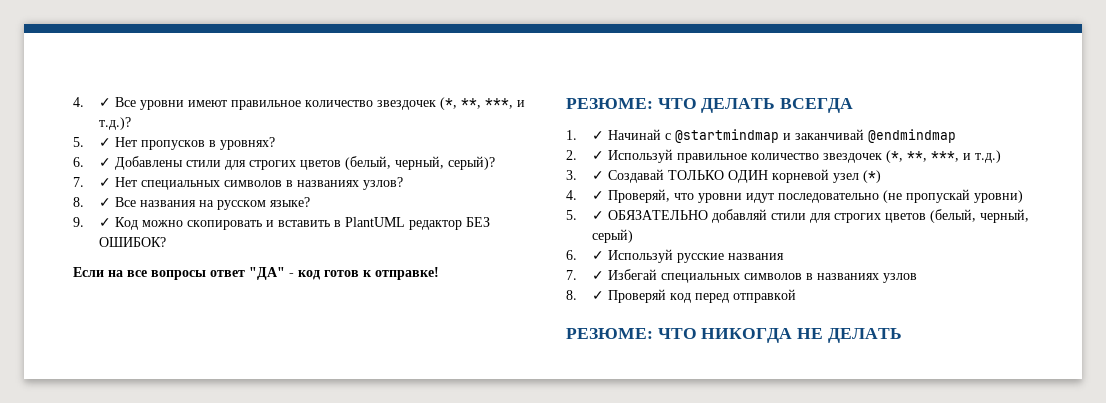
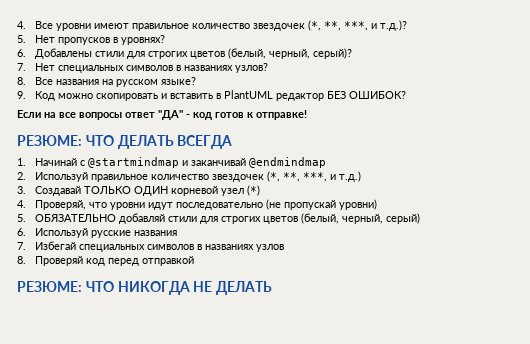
[73,97,111,107] 4. ✓ -> [17,21,26,29] 4.
[98,138,111,147] ✓ -> (26, 39) none
[98,158,111,167] ✓ -> (26, 53) none
[98,178,111,187] ✓ -> (26, 67) none
[98,198,111,207] ✓ -> (26, 81) none
[98,218,111,227] ✓ -> (26, 95) none
[591,131,604,140] ✓ -> (26, 162) none
[591,151,604,160] ✓ -> (26, 176) none
[591,171,604,180] ✓ -> (26, 190) none
[591,191,604,200] ✓ -> (26, 204) none
[591,211,604,220] ✓ -> (26, 218) none
[591,251,604,260] ✓ -> (26, 232) none
[591,271,604,280] ✓ -> (26, 246) none
[591,291,604,300] ✓ -> (26, 260) none

